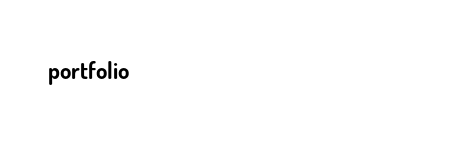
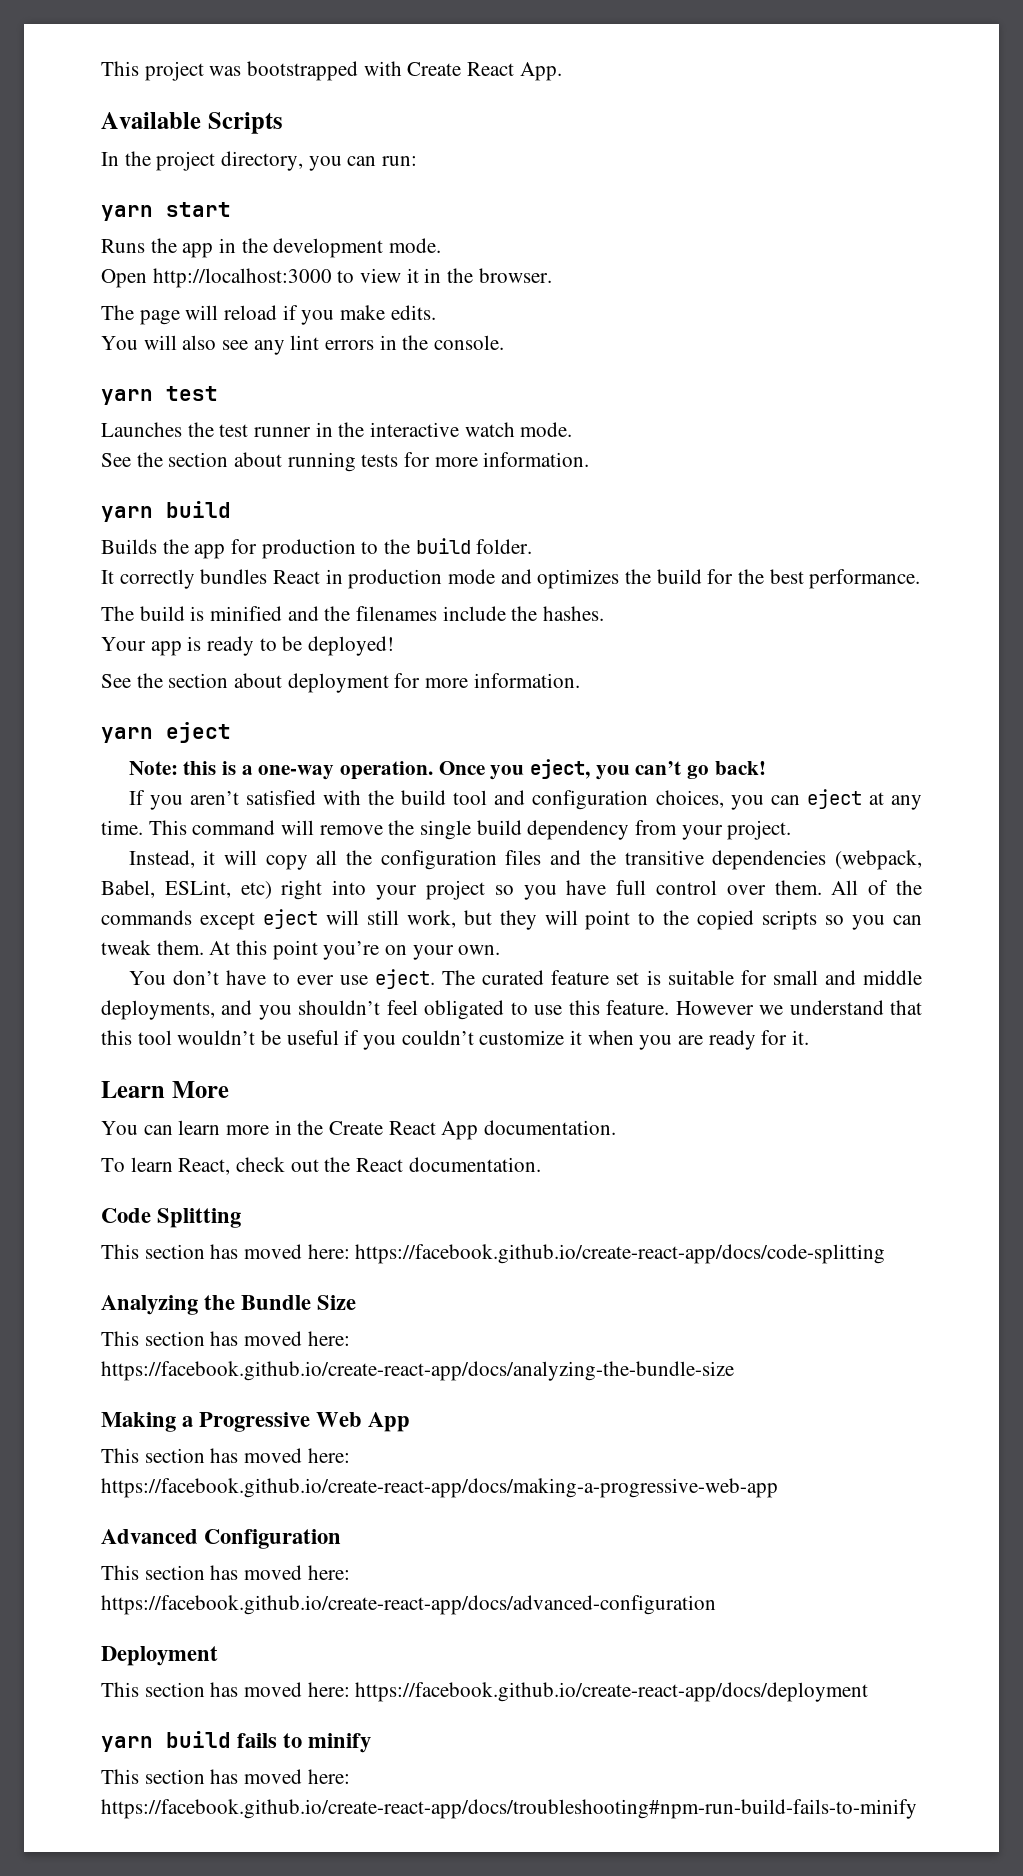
[48,61,129,85] portfolio -> [101,61,562,81] [101,112,283,134] [101,151,418,171] [101,202,231,221] [101,238,442,258] [101,268,552,288] [101,305,436,325] [101,335,505,355] [101,386,218,405] [101,422,573,437] [101,452,590,472] [101,501,231,522] [101,538,533,559] [101,569,921,589] [101,606,605,621] [101,636,395,656] [101,673,580,693] [101,722,231,743] [128,759,766,780] [128,789,922,810] [101,820,792,840] [128,850,923,870] [101,880,922,900] [101,909,922,930] [101,940,501,960] [128,969,923,989] [101,1000,922,1020] [101,1030,810,1050] [101,1081,229,1098] [101,1120,617,1140] [101,1157,541,1175] [101,1208,242,1228] [101,1244,886,1264] [101,1295,357,1315] [101,1331,350,1346] [101,1361,734,1381] [101,1412,411,1432] [101,1448,350,1463] [101,1478,778,1498] [101,1529,342,1549] [101,1565,350,1580] [101,1595,716,1615] [101,1646,218,1666] [101,1682,869,1702] [101,1731,372,1753] [101,1769,350,1784] [101,1799,917,1819] This project was bootstrapped with Create React App. // Available Scripts // In the project directory, you can run: // yarn start // Runs the app in the development mode. // Open http://localhost:3000 to view it in the browser. // The page will reload if you make edits. // You will also see any lint errors in the console. // yarn test // Launches the test runner in the interactive watch mode. // See the section about running tests for more information. // yarn build // Builds the app for production to the build folder. // It correctly bundles React in production mode and optimizes the build for the best performance. // The build is minified and the filenames include the hashes. // Your app is ready to be deployed! // See the section about deployment for more information. // yarn eject // Note: this is a one-way operation. Once you eject, you can’t go back! // If you aren’t satisfied with the build tool and configuration choices, you can eject at any time. This command will remove the single build dependency from your project. // Instead, it will copy all the configuration files and the transitive dependencies (webpack, Babel, ESLint, etc) right into your project so you have full control over them. All of the commands except eject will still work, but they will point to the copied scripts so you can tweak them. At this point you’re on your own. // You don’t have to ever use eject. The curated feature set is suitable for small and middle deployments, and you shouldn’t feel obligated to use this feature. However we understand that this tool wouldn’t be useful if you couldn’t customize it when you are ready for it. // Learn More // You can learn more in the Create React App documentation. // To learn React, check out the React documentation. // Code Splitting // This section has moved here: https://facebook.github.io/create-react-app/docs/code-splitting // Analyzing the Bundle Size // This section has moved here: https://facebook.github.io/create-react-app/docs/analyzing-the-bundle-size // Making a Progressive Web App // This section has moved here: https://facebook.github.io/create-react-app/docs/making-a-progressive-web-app // Advanced Configuration // This section has moved here: https://facebook.github.io/create-react-app/docs/advanced-configuration // Deployment // This section has moved here: https://facebook.github.io/create-react-app/docs/deployment // yarn build fails to minify // This section has moved here: https://facebook.github.io/create-react-app/docs/troubleshooting#npm-run-build-fails-to-minify

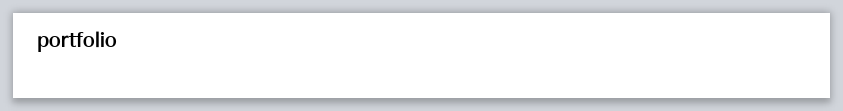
[101,61,562,81] [101,112,283,134] [101,151,418,171] [101,202,231,221] [101,238,442,258] [101,268,552,288] [101,305,436,325] [101,335,505,355] [101,386,218,405] [101,422,573,437] [101,452,590,472] [101,501,231,522] [101,538,533,559] [101,569,921,589] [101,606,605,621] [101,636,395,656] [101,673,580,693] [101,722,231,743] [128,759,766,780] [128,789,922,810] [101,820,792,840] [128,850,923,870] [101,880,922,900] [101,909,922,930] [101,940,501,960] [128,969,923,989] [101,1000,922,1020] [101,1030,810,1050] [101,1081,229,1098] [101,1120,617,1140] [101,1157,541,1175] [101,1208,242,1228] [101,1244,886,1264] [101,1295,357,1315] [101,1331,350,1346] [101,1361,734,1381] [101,1412,411,1432] [101,1448,350,1463] [101,1478,778,1498] [101,1529,342,1549] [101,1565,350,1580] [101,1595,716,1615] [101,1646,218,1666] [101,1682,869,1702] [101,1731,372,1753] [101,1769,350,1784] [101,1799,917,1819] This project was bootstrapped with Create React App. // Available Scripts // In the project directory, you can run: // yarn start // Runs the app in the development mode. // Open http://localhost:3000 to view it in the browser. // The page will reload if you make edits. // You will also see any lint errors in the console. // yarn test // Launches the test runner in the interactive watch mode. // See the section about running tests for more information. // yarn build // Builds the app for production to the build folder. // It correctly bundles React in production mode and optimizes the build for the best performance. // The build is minified and the filenames include the hashes. // Your app is ready to be deployed! // See the section about deployment for more information. // yarn eject // Note: this is a one-way operation. Once you eject, you can’t go back! // If you aren’t satisfied with the build tool and configuration choices, you can eject at any time. This command will remove the single build dependency from your project. // Instead, it will copy all the configuration files and the transitive dependencies (webpack, Babel, ESLint, etc) right into your project so you have full control over them. All of the commands except eject will still work, but they will point to the copied scripts so you can tweak them. At this point you’re on your own. // You don’t have to ever use eject. The curated feature set is suitable for small and middle deployments, and you shouldn’t feel obligated to use this feature. However we understand that this tool wouldn’t be useful if you couldn’t customize it when you are ready for it. // Learn More // You can learn more in the Create React App documentation. // To learn React, check out the React documentation. // Code Splitting // This section has moved here: https://facebook.github.io/create-react-app/docs/code-splitting // Analyzing the Bundle Size // This section has moved here: https://facebook.github.io/create-react-app/docs/analyzing-the-bundle-size // Making a Progressive Web App // This section has moved here: https://facebook.github.io/create-react-app/docs/making-a-progressive-web-app // Advanced Configuration // This section has moved here: https://facebook.github.io/create-react-app/docs/advanced-configuration // Deployment // This section has moved here: https://facebook.github.io/create-react-app/docs/deployment // yarn build fails to minify // This section has moved here: https://facebook.github.io/create-react-app/docs/troubleshooting#npm-run-build-fails-to-minify -> [37,31,117,52] portfolio

